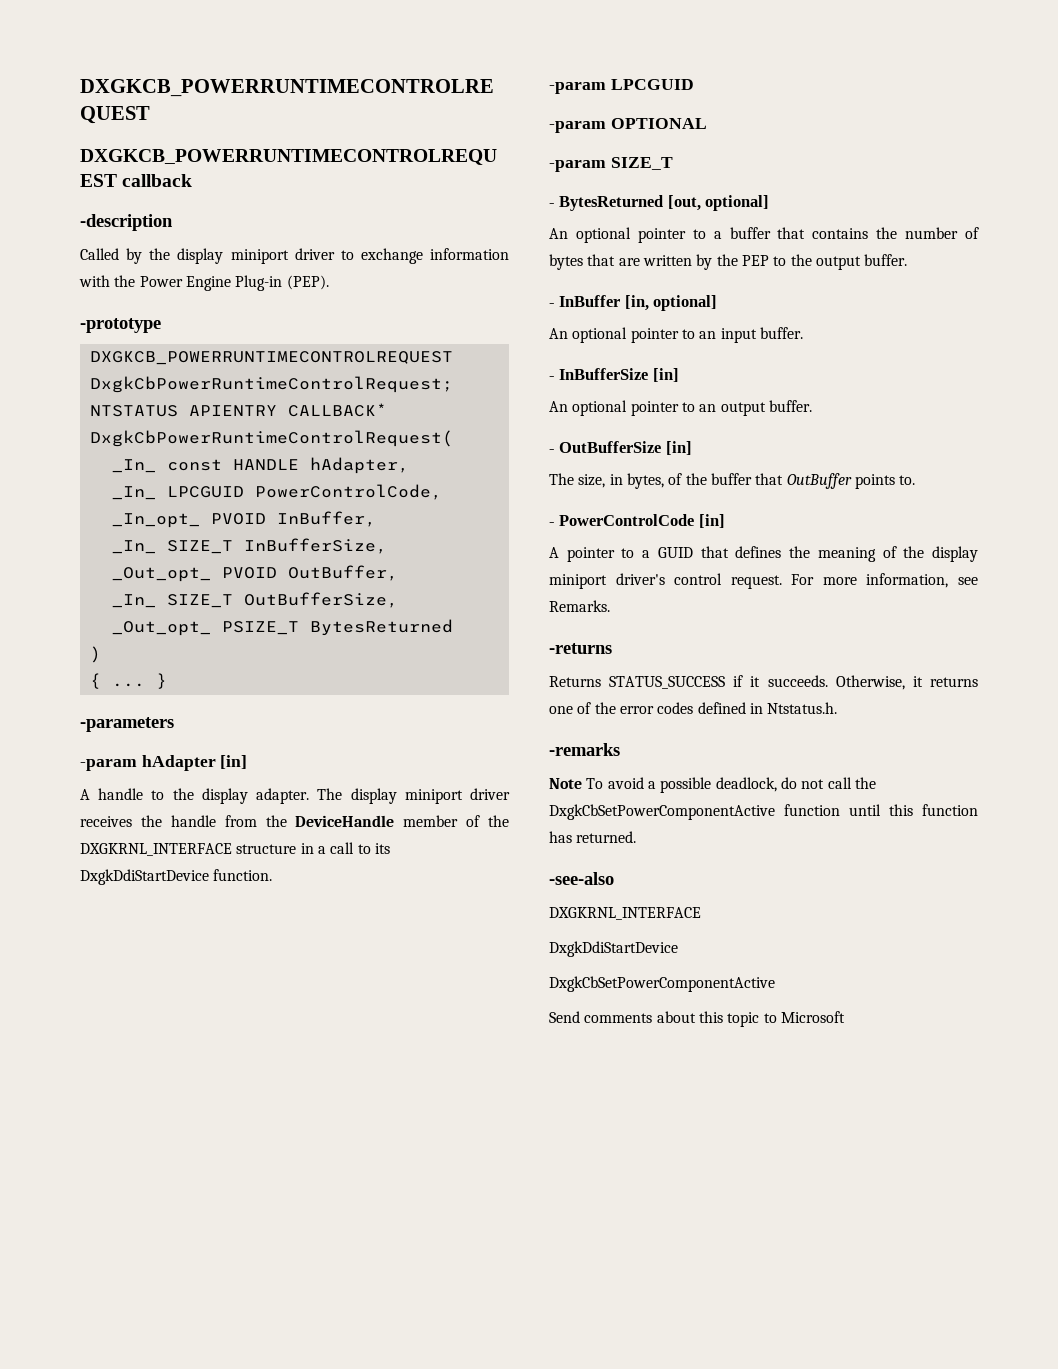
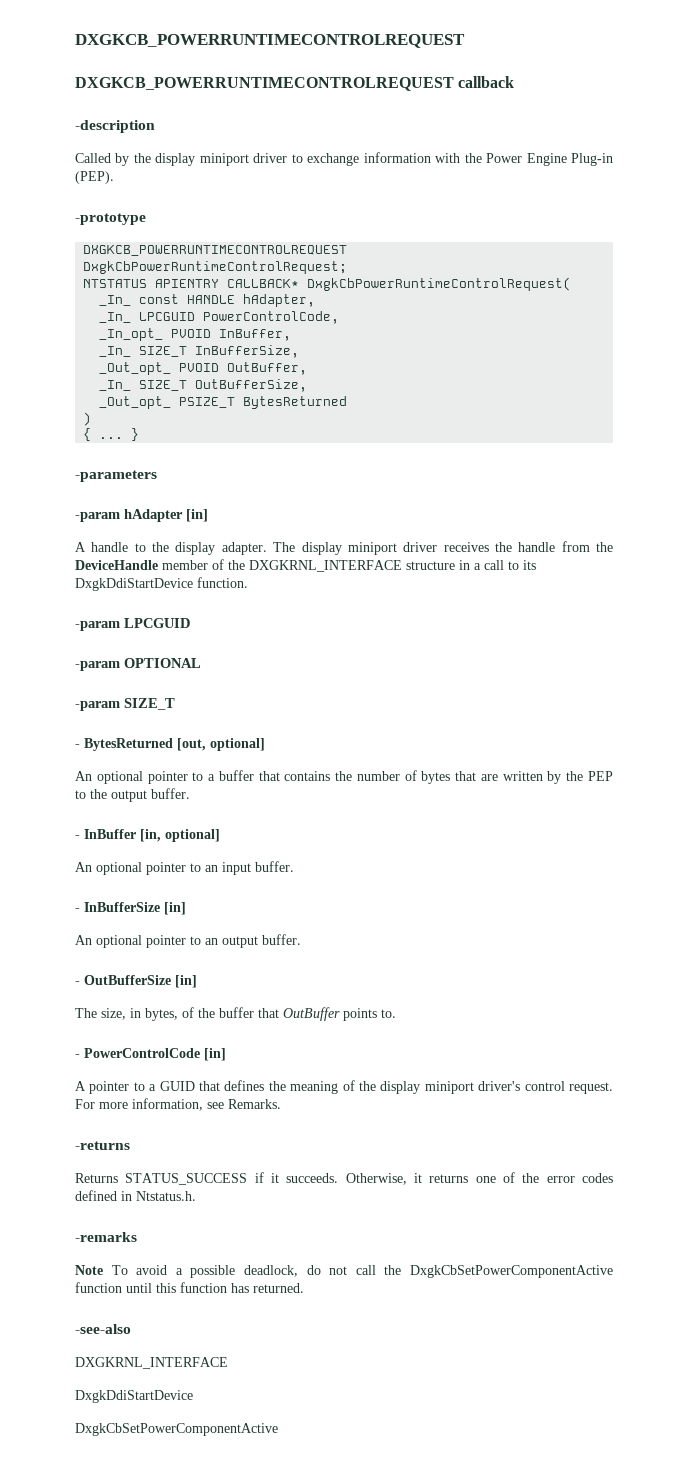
[549,1011,845,1027] // Send comments about this topic to Microsoft -> (278, 1429) none

